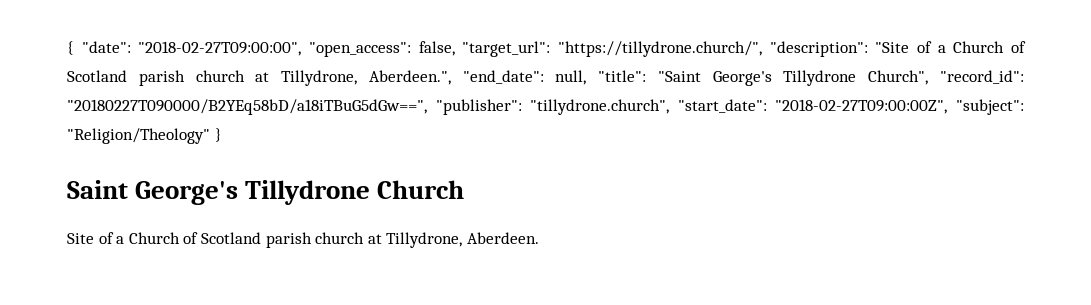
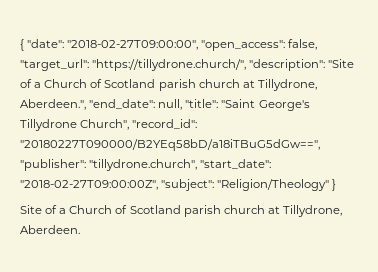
[67,180,465,205] // Saint George's Tillydrone Church -> (337, 185) none

